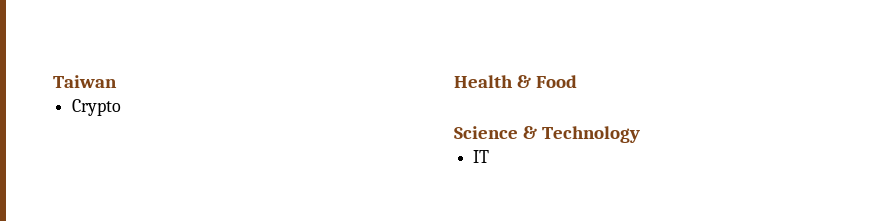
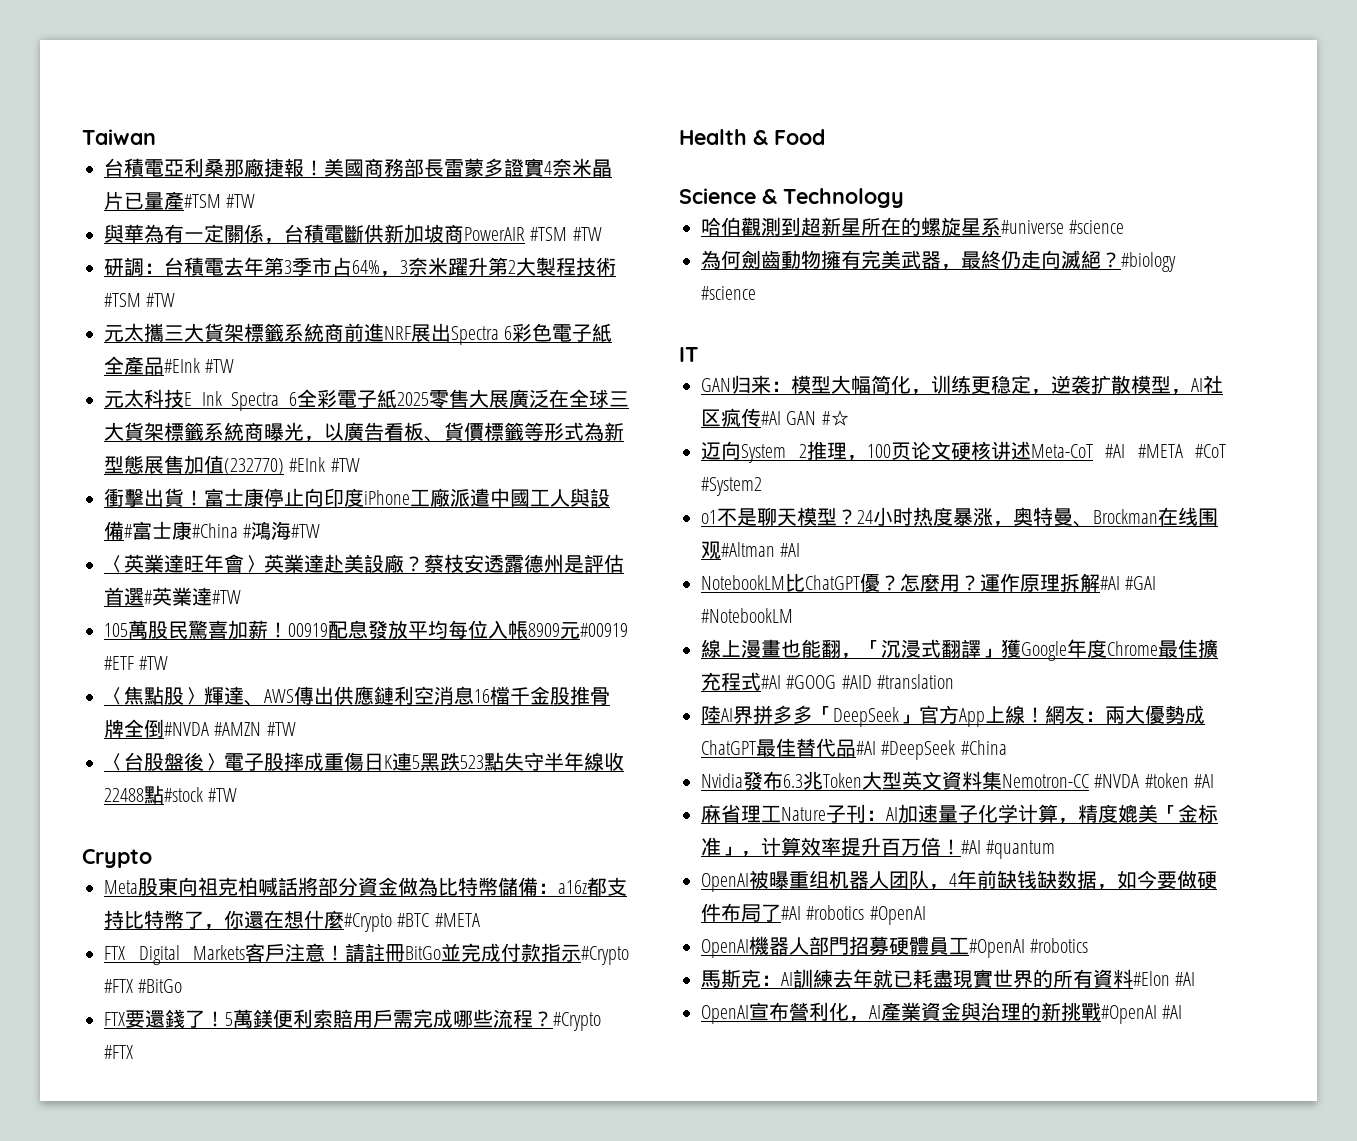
[72,99,122,116] Crypto -> [104,158,612,177] [104,191,256,210] [104,224,602,244] [104,257,616,277] [104,293,176,307] [104,323,613,345] [104,356,235,375] [104,389,629,411] [104,422,624,442] [104,455,360,475] [104,488,610,507] [104,521,321,540] [104,554,624,574] [104,587,241,606] [104,620,628,640] [104,656,169,670] [104,686,610,706] [104,719,296,738] [104,752,624,771] [104,785,238,804] [82,849,152,868] [104,877,627,896] [104,910,480,932] [104,943,629,965] [104,979,183,993] [104,1009,601,1031] [104,1045,133,1059] 台積電亞利桑那廠捷報！美國商務部長雷蒙多證實4奈米晶片已量產#TSM #TW // 與華為有一定關係，台積電斷供新加坡商PowerAIR #TSM #TW // 研調：台積電去年第3季市占64%，3奈米躍升第2大製程技術#TSM #TW // 元太攜三大貨架標籤系統商前進NRF展出Spectra 6彩色電子紙全產品#EInk #TW // 元太科技E Ink Spectra 6全彩電子紙2025零售大展廣泛在全球三大貨架標籤系統商曝光，以廣告看板、貨價標籤等形式為新型態展售加值(232770) #EInk #TW // 衝擊出貨！富士康停止向印度iPhone工廠派遣中國工人與設備#富士康#China #鴻海#TW // 〈英業達旺年會〉英業達赴美設廠？蔡枝安透露德州是評估首選#英業達#TW // 105萬股民驚喜加薪！00919配息發放平均每位入帳8909元#00919 #ETF #TW // 〈焦點股〉輝達、AWS傳出供應鏈利空消息16檔千金股推骨牌全倒#NVDA #AMZN #TW // 〈台股盤後〉電子股摔成重傷日K連5黑跌523點失守半年線收22488點#stock #TW // Crypto // Meta股東向祖克柏喊話將部分資金做為比特幣儲備：a16z都支持比特幣了，你還在想什麼#Crypto #BTC #META // FTX Digital Markets客戶注意！請註冊BitGo並完成付款指示#Crypto #FTX #BitGo // FTX要還錢了！5萬鎂便利索賠用戶需完成哪些流程？#Crypto #FTX
[473,150,490,163] IT -> [701,217,1125,236] [701,250,1176,272] [701,286,756,300] [679,347,698,362] [701,375,1223,395] [701,408,850,427] [701,441,1226,463] [701,477,762,496] [701,507,1218,527] [701,541,801,559] [701,573,1157,592] [701,608,793,623] [701,639,1218,661] [701,672,955,691] [701,705,1205,727] [701,738,1007,760] [701,771,1215,790] [701,804,1218,824] [701,837,1056,859] [701,870,1217,892] [701,903,926,925] [701,936,1089,958] [701,969,1196,988] [701,1002,1183,1024] 哈伯觀測到超新星所在的螺旋星系#universe #science // 為何劍齒動物擁有完美武器，最終仍走向滅絕？#biology #science // IT // GAN归来：模型大幅简化，训练更稳定，逆袭扩散模型，AI社区疯传#AI GAN #☆ // 迈向System 2推理，100页论文硬核讲述Meta-CoT #AI #META #CoT #System2 // o1不是聊天模型？24小时热度暴涨，奥特曼、Brockman在线围观#Altman #AI // NotebookLM比ChatGPT優？怎麼用？運作原理拆解#AI #GAI #NotebookLM // 線上漫畫也能翻，「沉浸式翻譯」獲Google年度Chrome最佳擴充程式#AI #GOOG #AID #translation // 陸AI界拼多多「DeepSeek」官方App上線！網友：兩大優勢成ChatGPT最佳替代品#AI #DeepSeek #China // Nvidia發布6.3兆Token大型英文資料集Nemotron-CC #NVDA #token #AI // 麻省理工Nature子刊：AI加速量子化学计算，精度媲美「金标准」，计算效率提升百万倍！#AI #quantum // OpenAI被曝重组机器人团队，4年前缺钱缺数据，如今要做硬件布局了#AI #robotics #OpenAI // OpenAI機器人部門招募硬體員工#OpenAI #robotics // 馬斯克：AI訓練去年就已耗盡現實世界的所有資料#Elon #AI // OpenAI宣布營利化，AI產業資金與治理的新挑戰#OpenAI #AI

